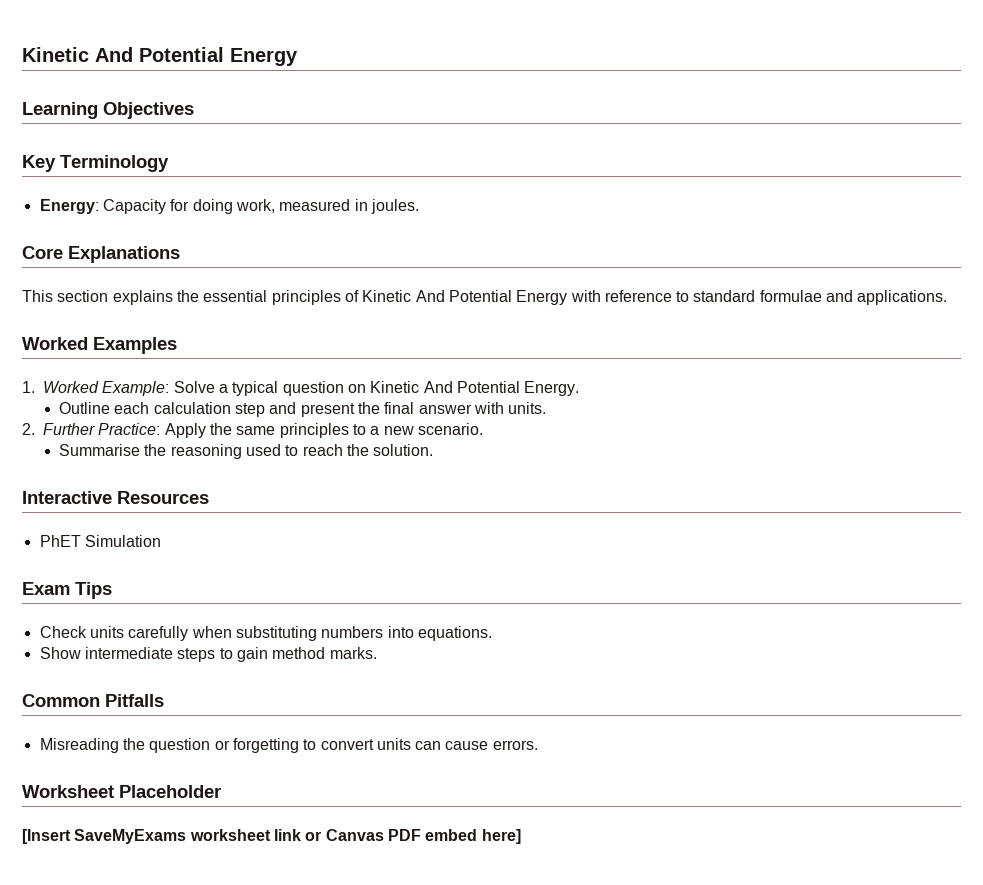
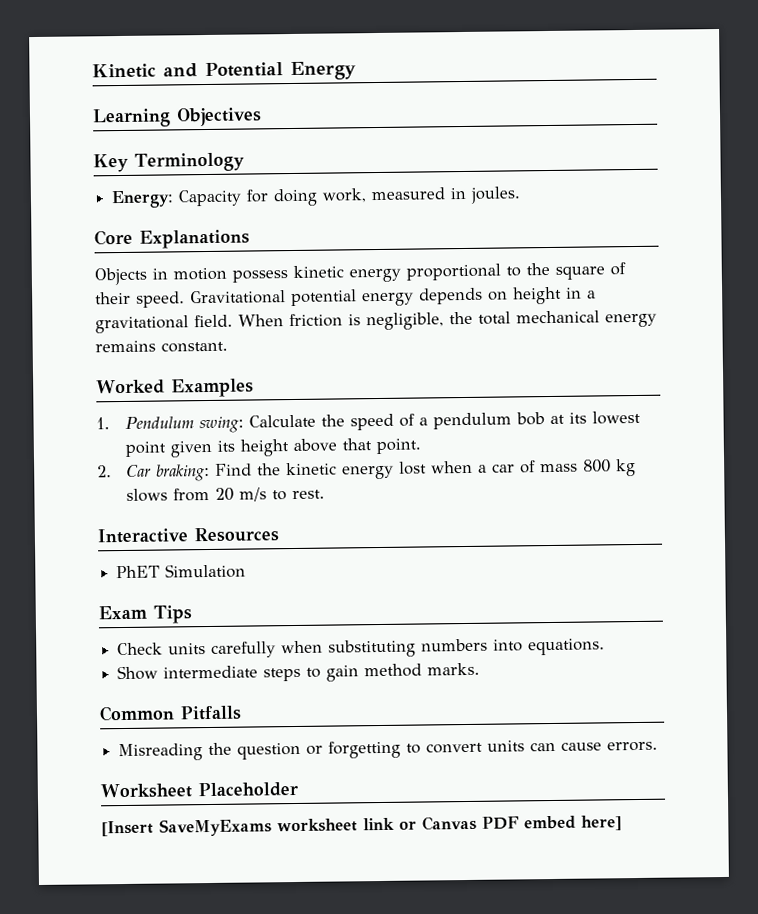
[22,47,133,62] Kinetic And -> [92,63,198,79] Kinetic and
[22,290,948,305] [22,337,177,354] [22,381,580,396] [59,402,547,417] [22,423,483,438] [59,444,434,459] This section explains the essential principles of Kinetic And Potential Energy with reference to standard formulae and applications. // Worked Examples // 1. Worked Example: Solve a typical question on Kinetic And Potential Energy. // Outline each calculation step and present the final answer with units. // 2. Further Practice: Apply the same principles to a new scenario. // Summarise the reasoning used to reach the solution. -> [94,262,626,286] [95,286,596,308] [95,310,657,334] [95,340,228,353] [96,378,254,398] [96,410,642,434] [125,438,422,458] [97,458,637,482] [126,487,326,502] Objects in motion possess kinetic energy proportional to the square of their speed. Gravitational potential energy depends on height in a gravitational field. When friction is negligible, the total mechanical energy remains constant. // Worked Examples // 1. Pendulum swing: Calculate the speed of a pendulum bob at its lowest point given its height above that point. // 2. Car braking: Find the kinetic energy lost when a car of mass 800 kg slows from 20 m/s to rest.

